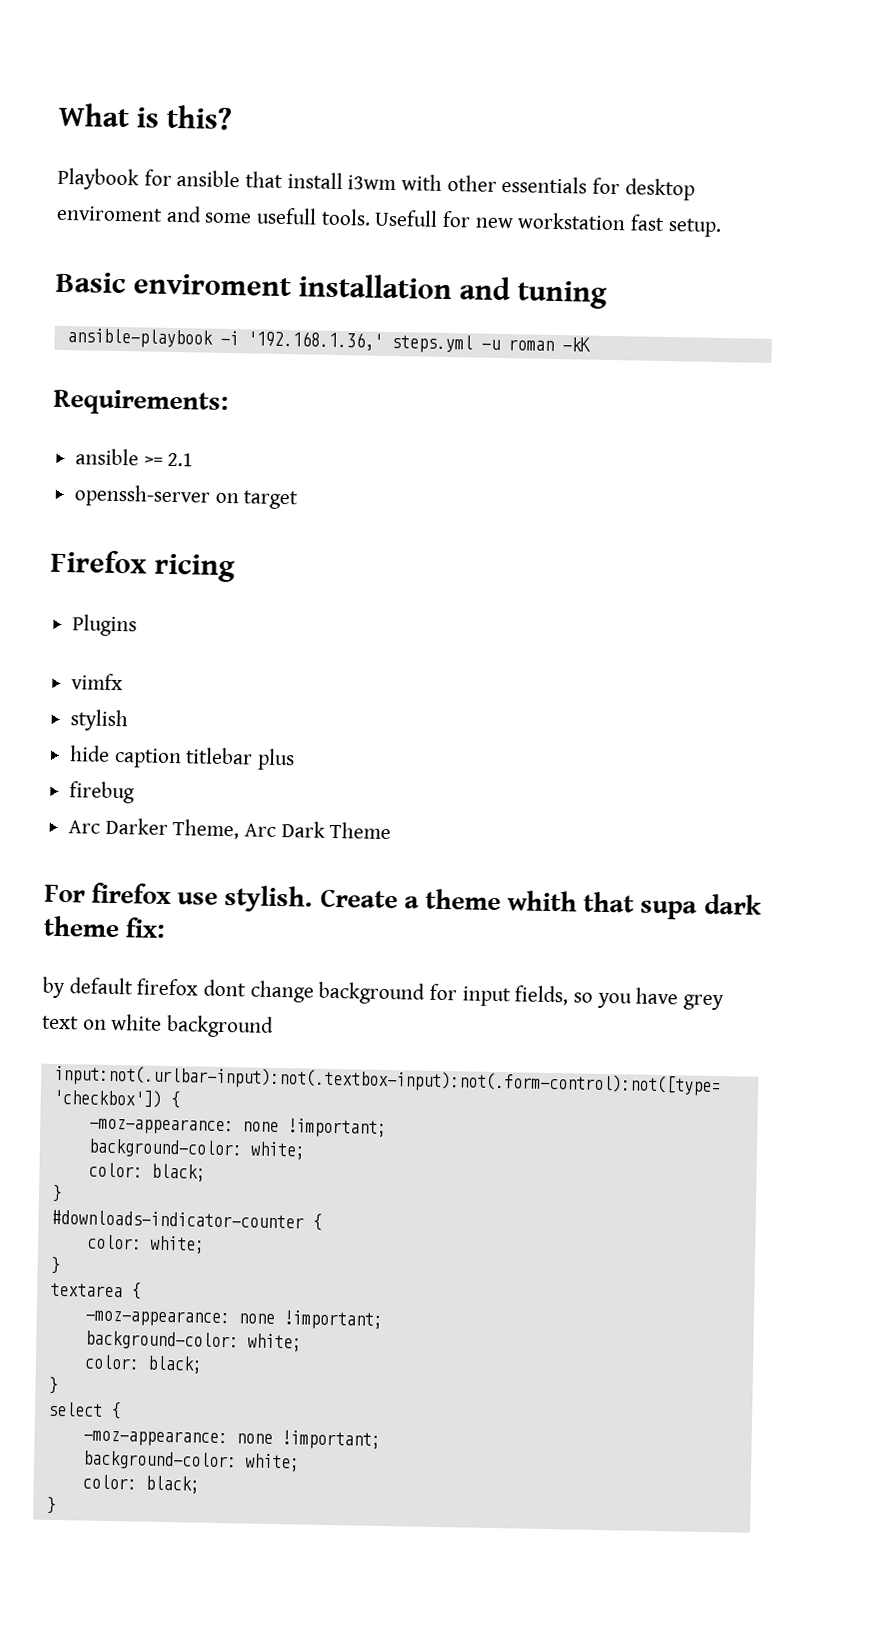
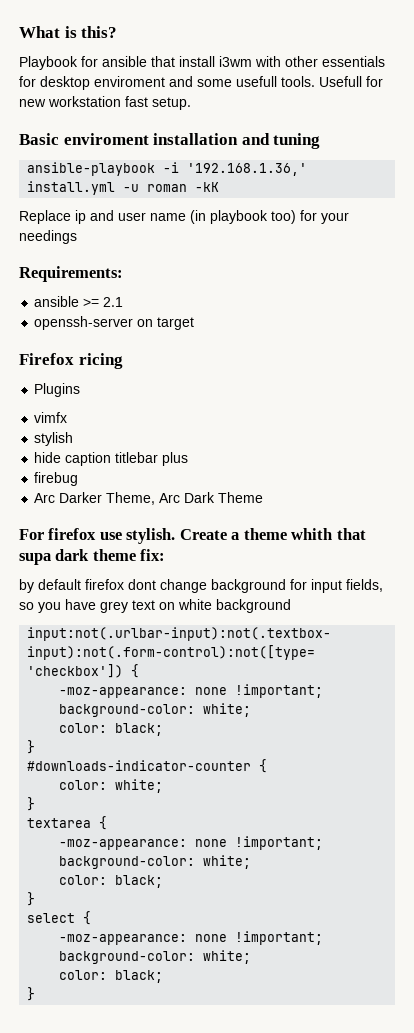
[390,333,473,354] steps.yml -> [27,181,116,195] install.yml
(591, 344) none -> [19,210,349,224] [19,230,77,244] // Replace ip and user name (in playbook too) for your needings

